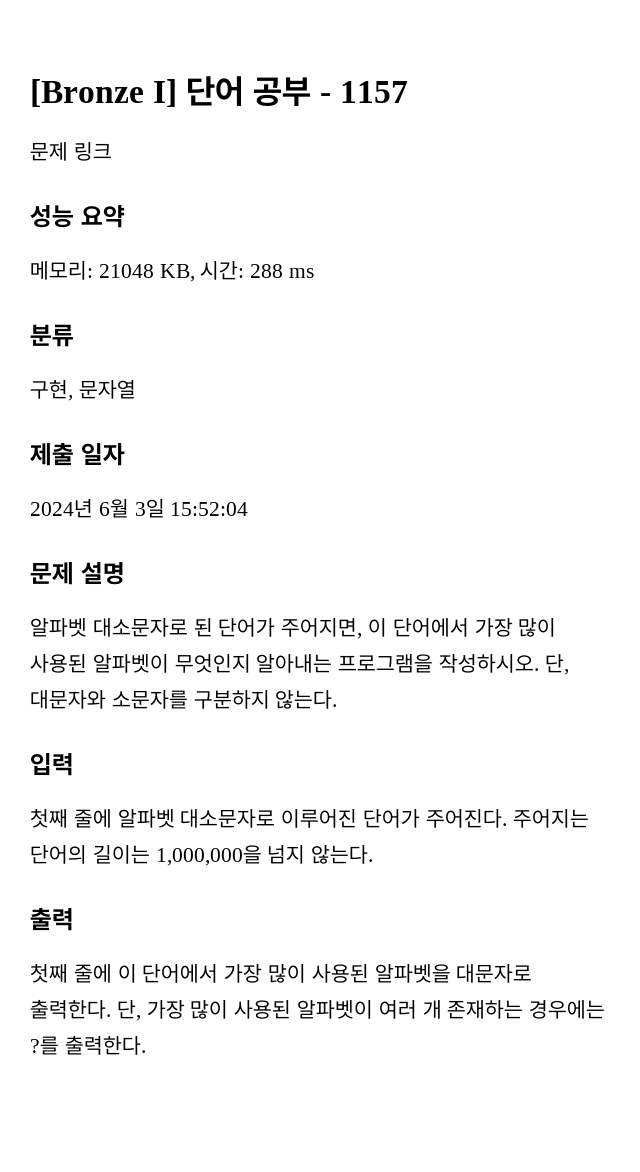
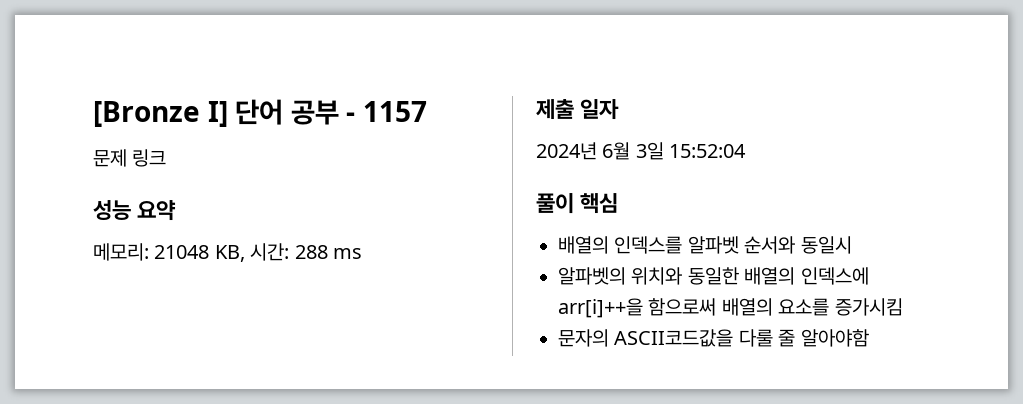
[30,324,74,347] [30,380,136,401] // 분류 // 구현, 문자열 -> (362, 253) none
[30,562,125,585] [30,618,557,639] [30,654,569,675] [30,690,338,709] [30,753,74,776] [30,808,589,828] [30,845,374,866] [30,908,74,931] [30,963,533,983] [30,999,606,1021] [30,1035,146,1055] 문제 설명 // 알파벳 대소문자로 된 단어가 주어지면, 이 단어에서 가장 많이 사용된 알파벳이 무엇인지 알아내는 프로그램을 작성하시오. 단, 대문자와 소문자를 구분하지 않는다. // 입력 // 첫째 줄에 알파벳 대소문자로 이루어진 단어가 주어진다. 주어지는 단어의 길이는 1,000,000을 넘지 않는다. // 출력 // 첫째 줄에 이 단어에서 가장 많이 사용된 알파벳을 대문자로 출력한다. 단, 가장 많이 사용된 알파벳이 여러 개 존재하는 경우에는 ?를 출력한다. -> [536,193,619,214] [558,236,852,254] [558,267,869,285] [558,298,903,318] [558,329,869,347] 풀이 핵심 // 배열의 인덱스를 알파벳 순서와 동일시 // 알파벳의 위치와 동일한 배열의 인덱스에 arr[i]++을 함으로써 배열의 요소를 증가시킴 // 문자의 ASCII코드값을 다룰 줄 알아야함

